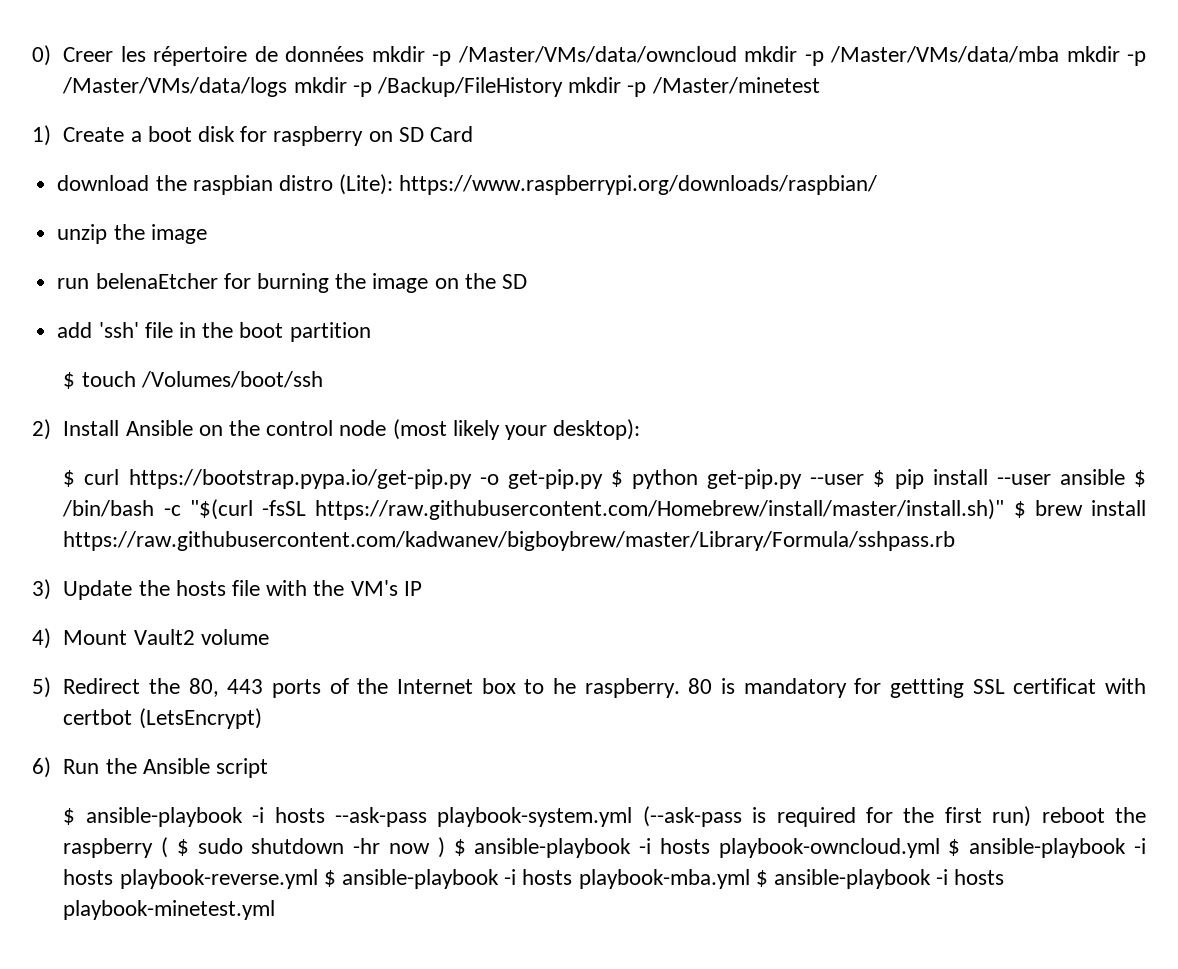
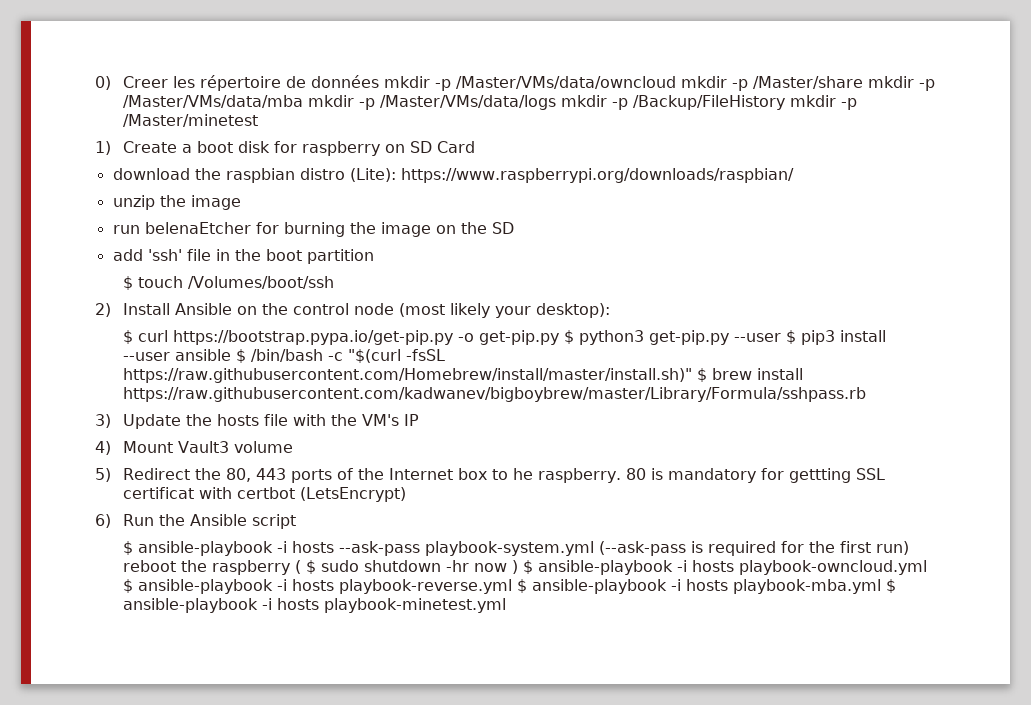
(824, 58) none -> [752,76,935,91] /Master/share mkdir -p
[632,469,699,489] python -> [578,330,644,345] python3
[894,469,924,489] pip -> [800,330,835,345] pip3
[133,629,195,645] Vault2 -> [177,441,229,453] Vault3

